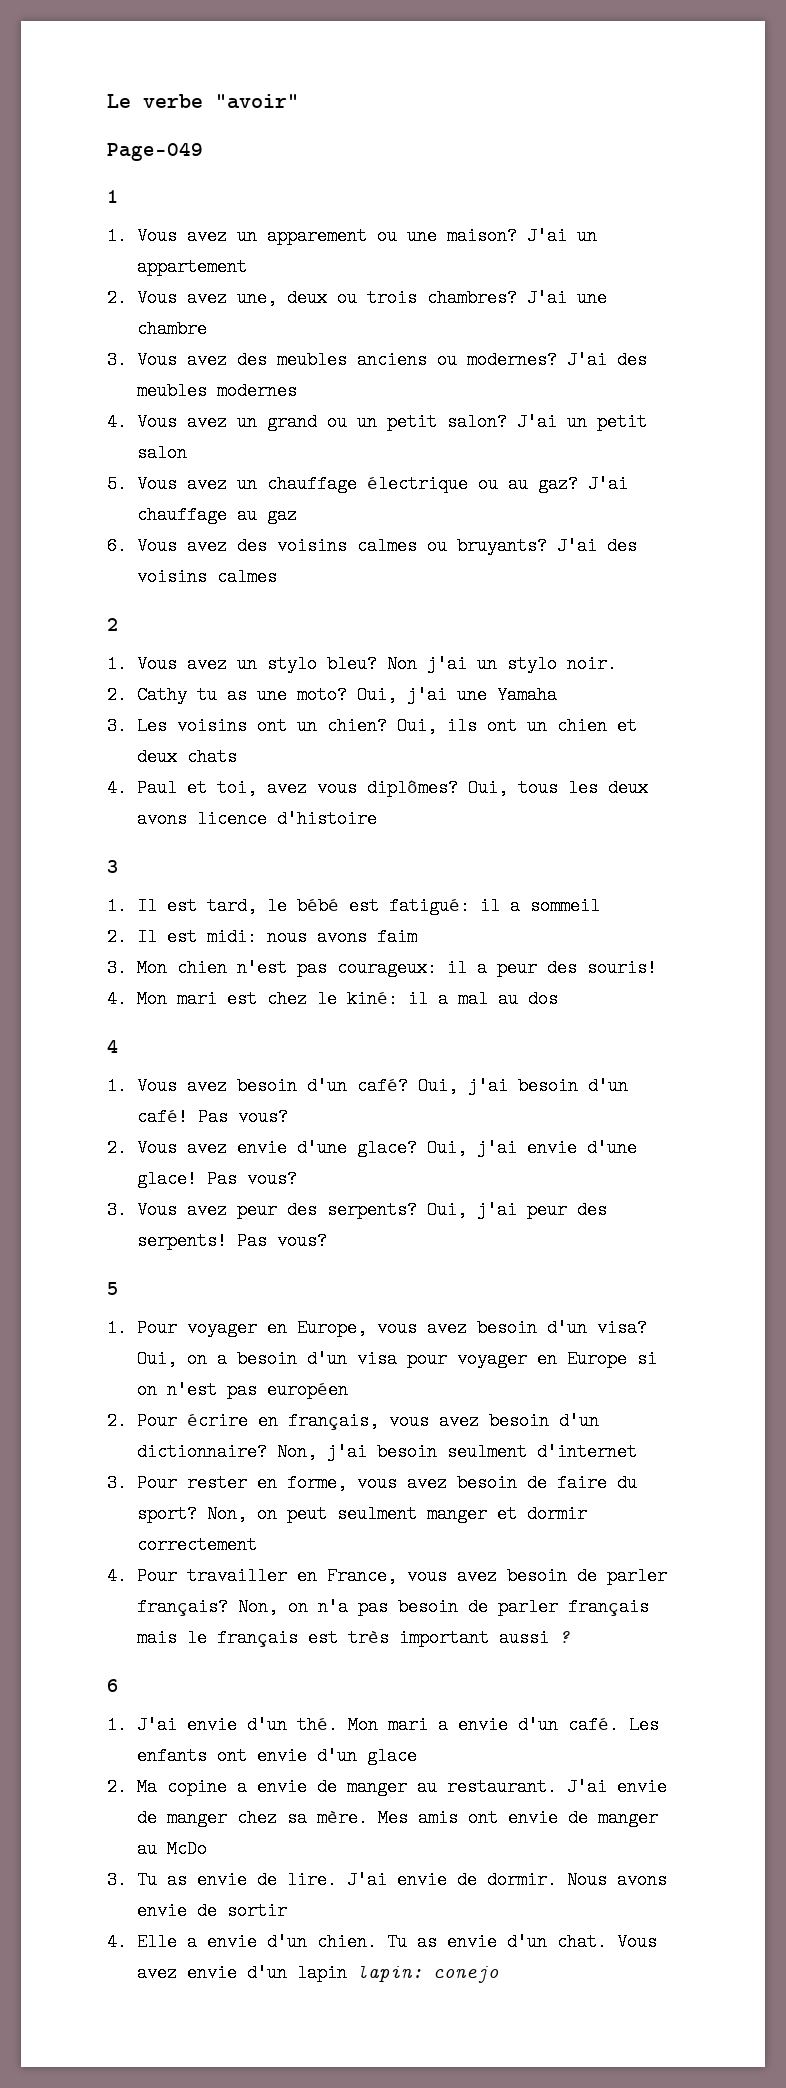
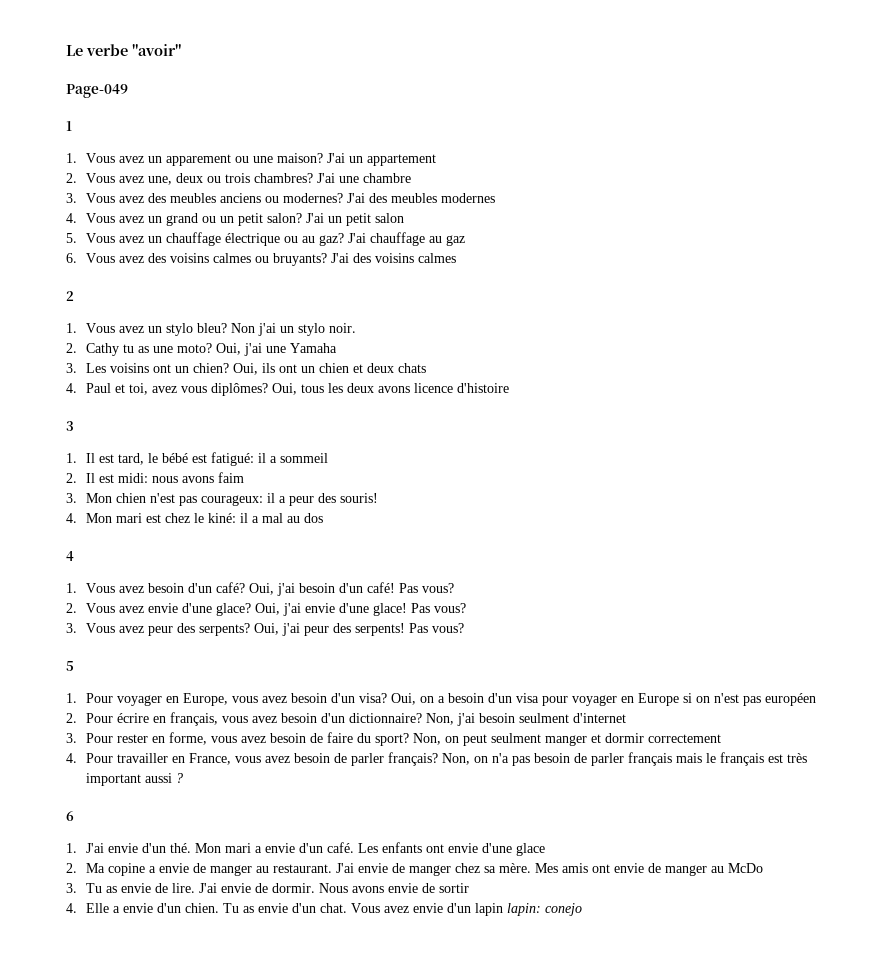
[316,1747,357,1765] d'un -> [481,843,512,853] d'une

